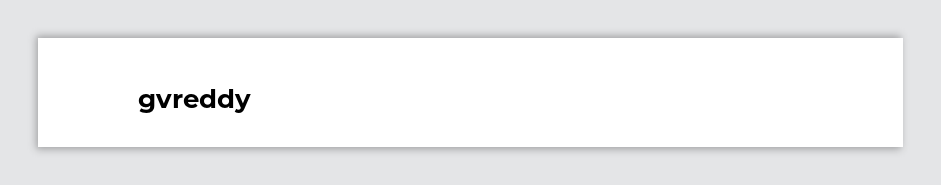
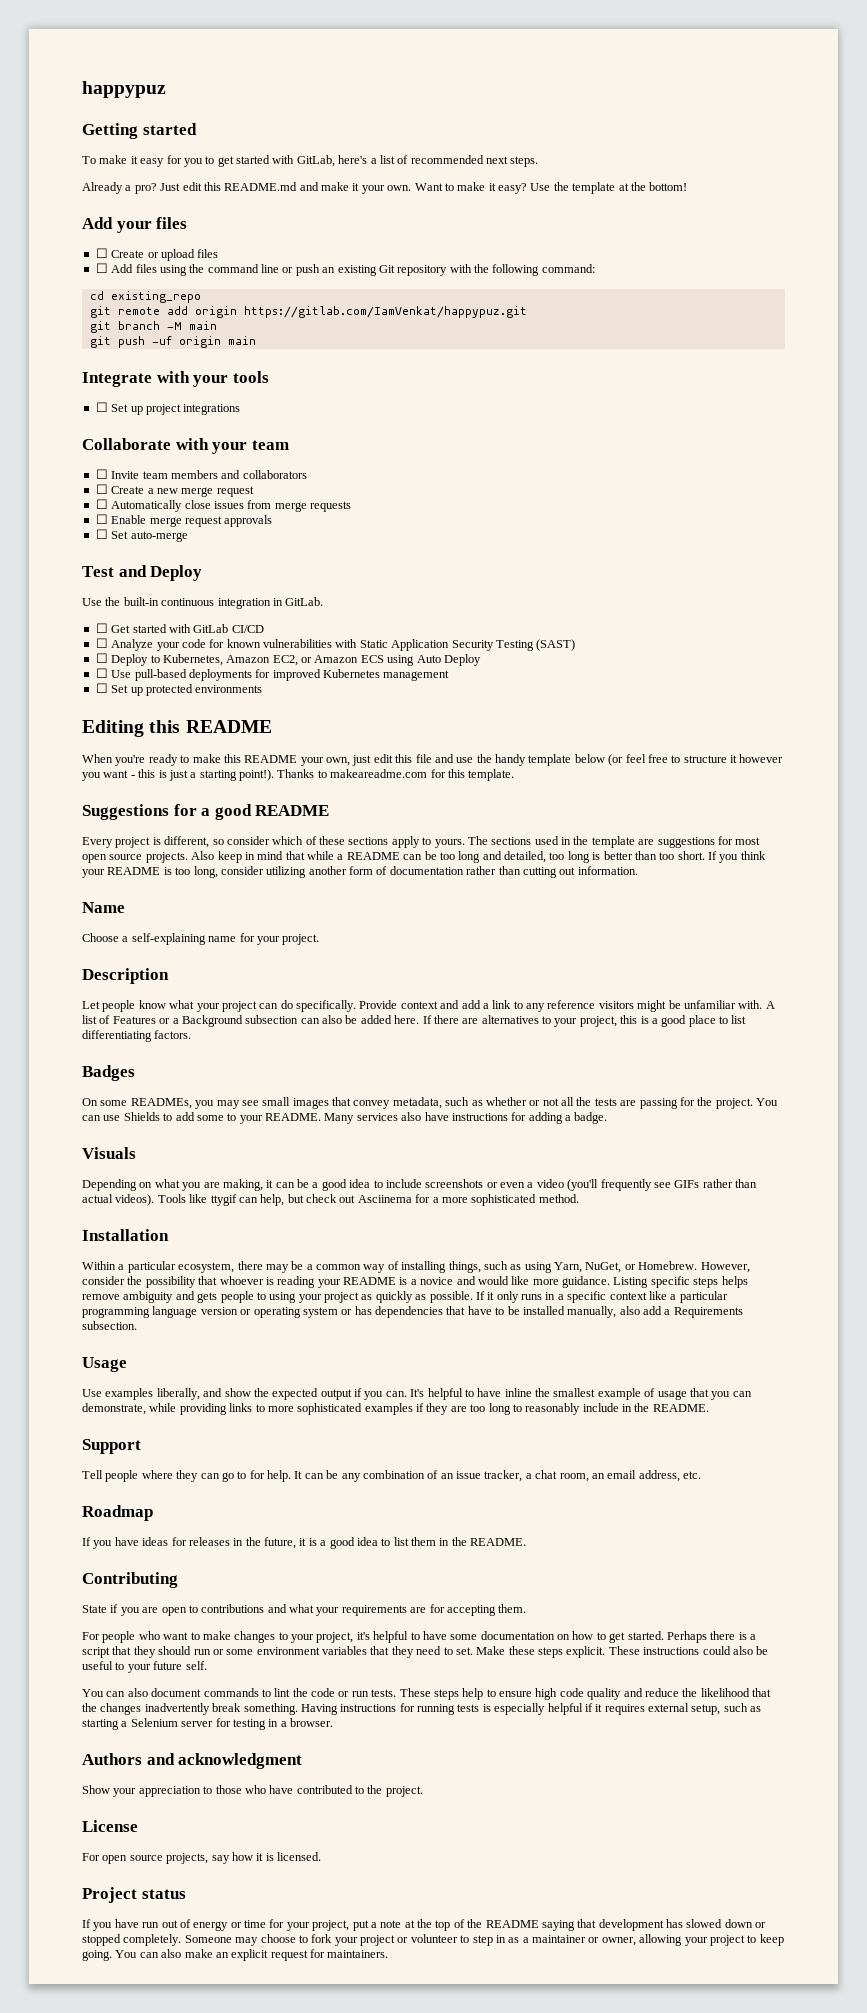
[138,89,251,113] gvreddy -> [82,81,166,98] [82,123,197,139] [82,155,539,167] [82,182,688,194] [82,217,188,233] [95,248,219,261] [95,263,595,276] [89,291,201,303] [89,306,527,318] [89,321,217,333] [89,336,256,348] [82,371,269,387] [95,402,241,415] [82,438,289,454] [95,469,307,479] [95,484,254,497] [95,499,351,512] [95,514,273,527] [95,529,188,542] [82,565,203,581] [82,597,324,609] [95,623,264,633] [95,638,576,651] [95,653,481,666] [95,668,450,681] [95,683,263,696] [82,720,272,737] [82,754,784,766] [82,769,515,781] [82,804,330,820] [82,836,761,848] [82,851,766,863] [82,866,638,878] [82,902,125,913] [82,933,320,945] [82,968,169,984] [82,1000,775,1012] [82,1015,747,1027] [82,1030,192,1042] [82,1065,135,1081] [82,1097,778,1109] [82,1112,608,1124] [82,1147,136,1159] [82,1179,757,1191] [82,1194,579,1206] [82,1229,169,1241] [82,1261,750,1273] [82,1276,748,1288] [82,1291,728,1303] [82,1306,743,1318] [82,1321,137,1330] [82,1357,127,1372] [82,1388,752,1400] [82,1403,709,1415] [82,1439,141,1454] [82,1470,701,1482] [82,1505,153,1521] [82,1537,527,1549] [82,1572,178,1588] [82,1604,527,1616] [82,1631,756,1643] [82,1646,769,1658] [82,1661,207,1673] [82,1688,771,1700] [82,1703,762,1715] [82,1718,333,1730] [82,1753,303,1769] [82,1785,423,1797] [82,1820,138,1832] [82,1852,321,1864] [82,1887,186,1903] [82,1919,767,1931] [82,1934,784,1946] [82,1949,389,1961] happypuz // Getting started // To make it easy for you to get started with GitLab, here's a list of recommended next steps. // Already a pro? Just edit this README.md and make it your own. Want to make it easy? Use the template at the bottom! // Add your files // ☐ Create or upload files // ☐ Add files using the command line or push an existing Git repository with the following command: // cd existing_repo // git remote add origin https://gitlab.com/IamVenkat/happypuz.git // git branch -M main // git push -uf origin main // Integrate with your tools // ☐ Set up project integrations // Collaborate with your team // ☐ Invite team members and collaborators // ☐ Create a new merge request // ☐ Automatically close issues from merge requests // ☐ Enable merge request approvals // ☐ Set auto-merge // Test and Deploy // Use the built-in continuous integration in GitLab. // ☐ Get started with GitLab CI/CD // ☐ Analyze your code for known vulnerabilities with Static Application Security Testing (SAST) // ☐ Deploy to Kubernetes, Amazon EC2, or Amazon ECS using Auto Deploy // ☐ Use pull-based deployments for improved Kubernetes management // ☐ Set up protected environments // Editing this README // When you're ready to make this README your own, just edit this file and use the handy template below (or feel free to structure it however you want - this is just a starting point!). Thanks to makeareadme.com for this template. // Suggestions for a good README // Every project is different, so consider which of these sections apply to yours. The sections used in the template are suggestions for most open source projects. Also keep in mind that while a README can be too long and detailed, too long is better than too short. If you think your README is too long, consider utilizing another form of documentation rather than cutting out information. // Name // Choose a self-explaining name for your project. // Description // Let people know what your project can do specifically. Provide context and add a link to any reference visitors might be unfamiliar with. A list of Features or a Background subsection can also be added here. If there are alternatives to your project, this is a good place to list differentiating factors. // Badges // On some READMEs, you may see small images that convey metadata, such as whether or not all the tests are passing for the project. You can use Shields to add some to your README. Many services also have instructions for adding a badge. // Visuals // Depending on what you are making, it can be a good idea to include screenshots or even a video (you'll frequently see GIFs rather than actual videos). Tools like ttygif can help, but check out Asciinema for a more sophisticated method. // Installation // Within a particular ecosystem, there may be a common way of installing things, such as using Yarn, NuGet, or Homebrew. However, consider the possibility that whoever is reading your README is a novice and would like more guidance. Listing specific steps helps remove ambiguity and gets people to using your project as quickly as possible. If it only runs in a specific context like a particular programming language version or operating system or has dependencies that have to be installed manually, also add a Requirements subsection. // Usage // Use examples liberally, and show the expected output if you can. It's helpful to have inline the smallest example of usage that you can demonstrate, while providing links to more sophisticated examples if they are too long to reasonably include in the README. // Support // Tell people where they can go to for help. It can be any combination of an issue tracker, a chat room, an email address, etc. // Roadmap // If you have ideas for releases in the future, it is a good idea to list them in the README. // Contributing // State if you are open to contributions and what your requirements are for accepting them. // For people who want to make changes to your project, it's helpful to have some documentation on how to get started. Perhaps there is a script that they should run or some environment variables that they need to set. Make these steps explicit. These instructions could also be useful to your future self. // You can also document commands to lint the code or run tests. These steps help to ensure high code quality and reduce the likelihood that the changes inadvertently break something. Having instructions for running tests is especially helpful if it requires external setup, such as starting a Selenium server for testing in a browser. // Authors and acknowledgment // Show your appreciation to those who have contributed to the project. // License // For open source projects, say how it is licensed. // Project status // If you have run out of energy or time for your project, put a note at the top of the README saying that development has slowed down or stopped completely. Someone may choose to fork your project or volunteer to step in as a maintainer or owner, allowing your project to keep going. You can also make an explicit request for maintainers.

